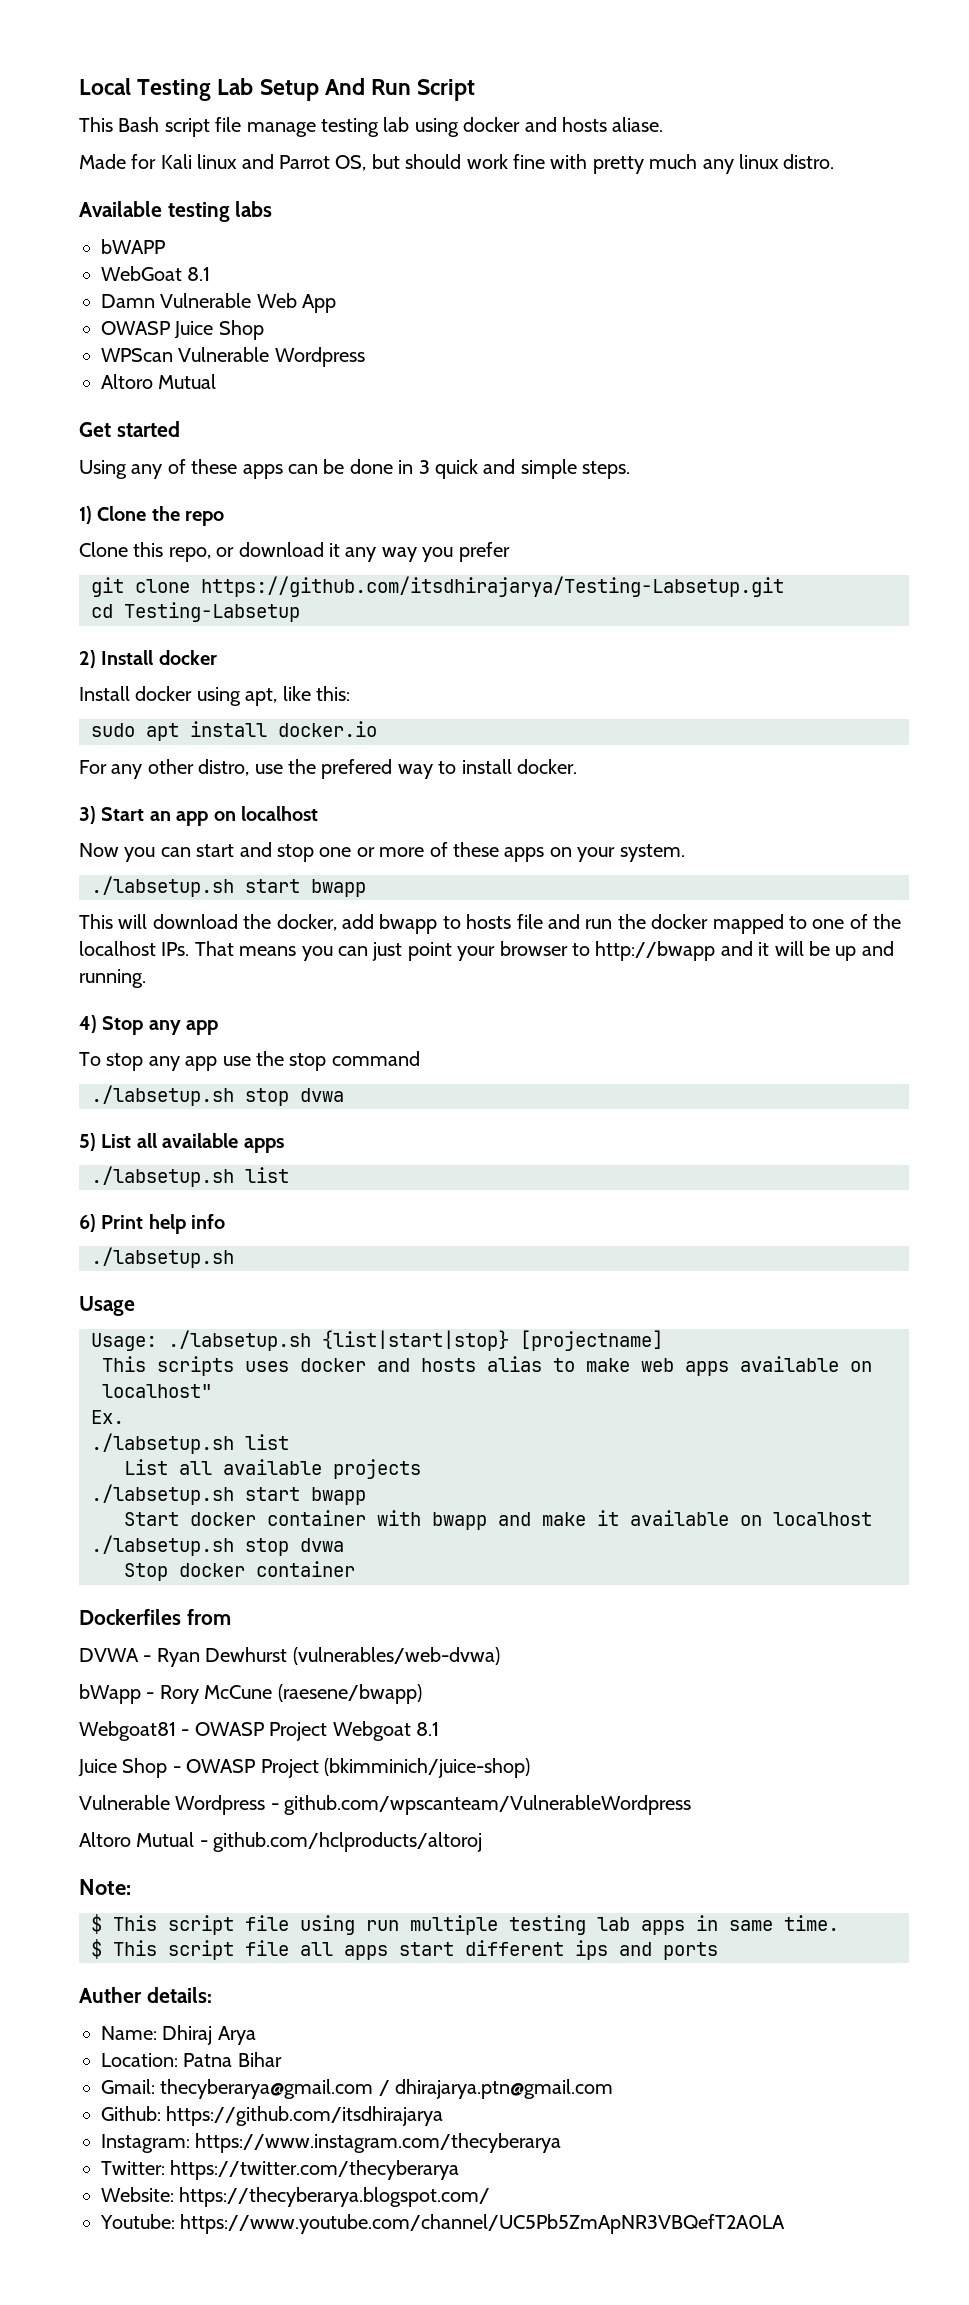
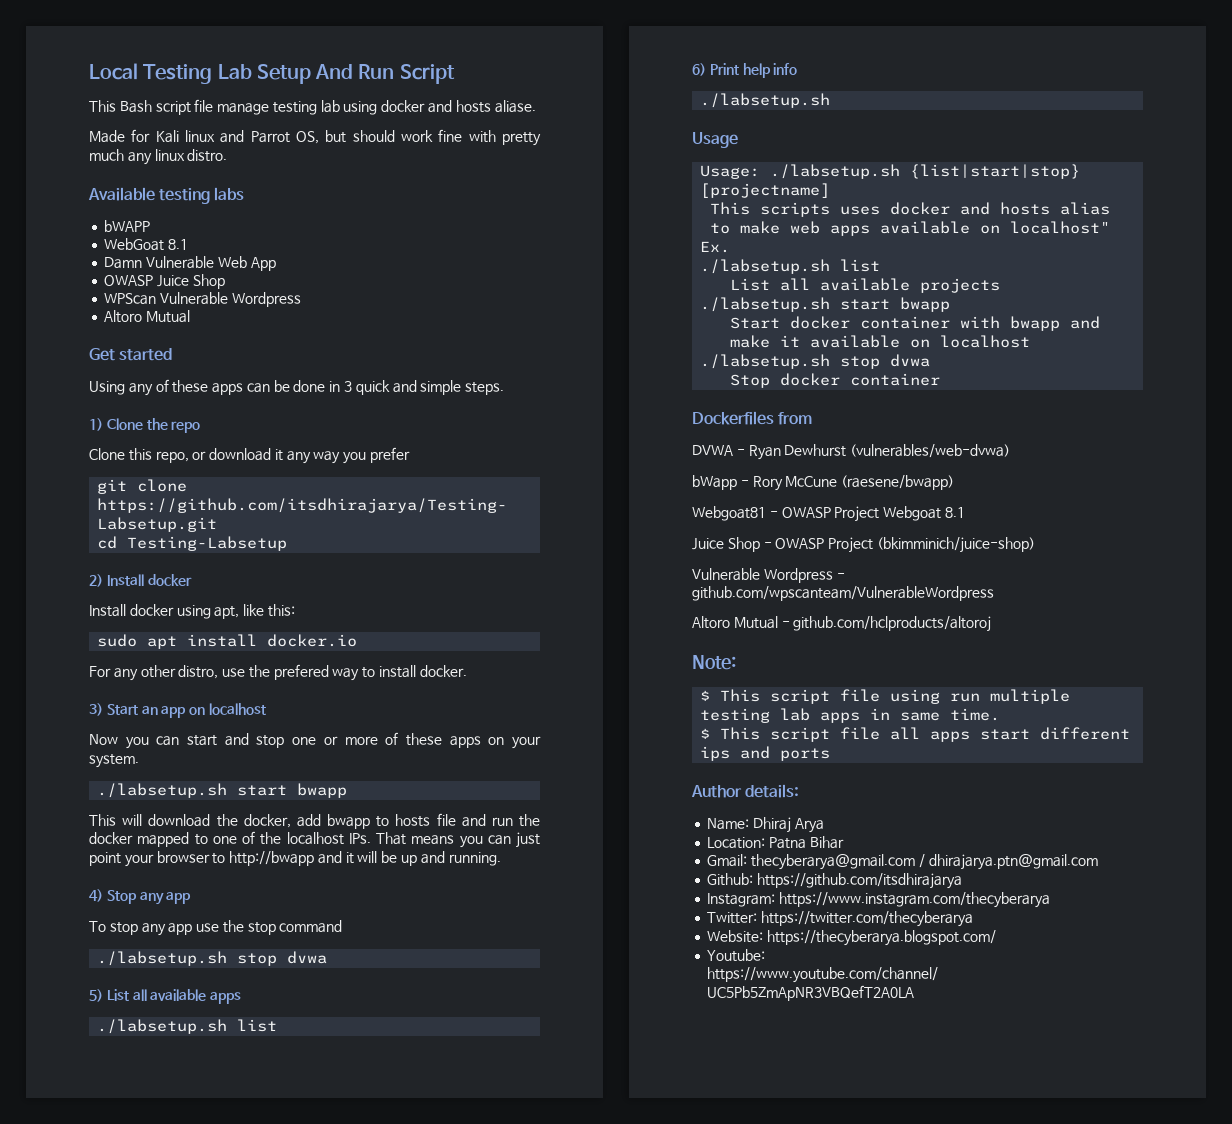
[79,1987,142,2003] Auther -> [691,785,742,798] Author

